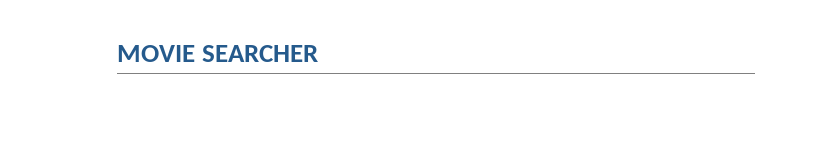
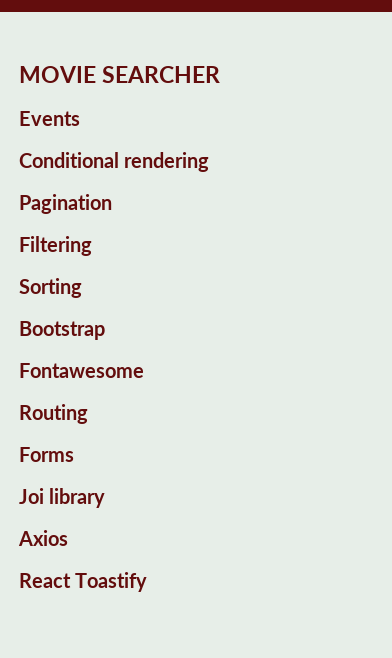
(319, 53) none -> [19,111,80,126] [19,152,210,172] [19,194,112,214] [19,236,92,256] [19,278,82,298] [19,321,105,340] [19,363,144,378] [19,404,88,424] [19,447,74,462] [19,488,106,508] [18,530,68,546] [19,572,148,592] // Events // Conditional rendering // Pagination // Filtering // Sorting // Bootstrap // Fontawesome // Routing // Forms // Joi library // Axios // React Toastify

